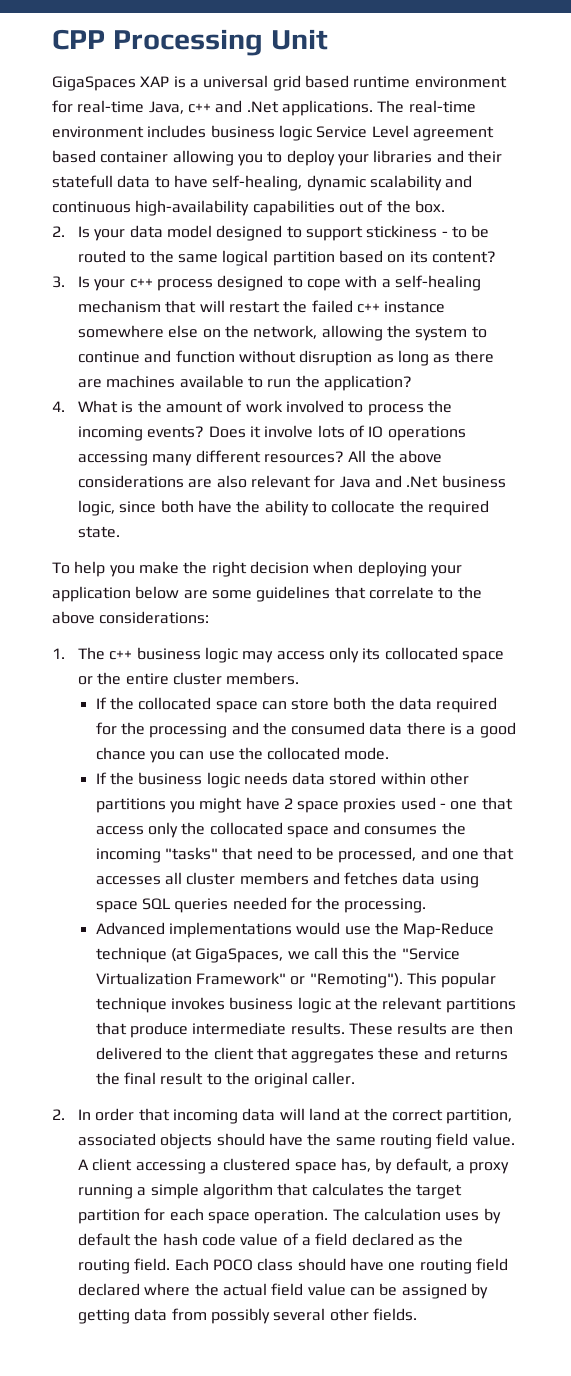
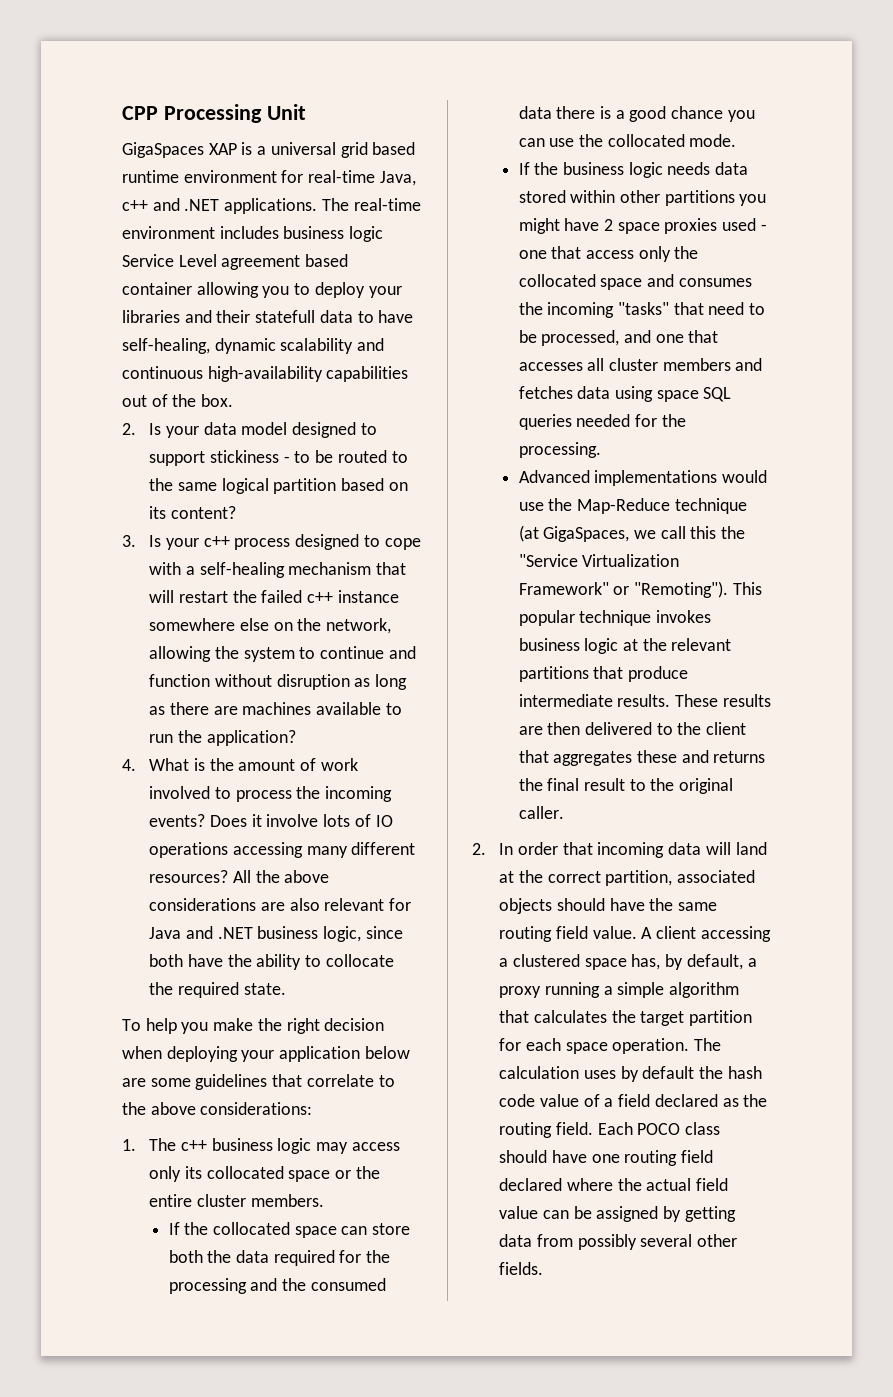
[246,101,279,113] .Net -> [184,199,220,211] .NET
[406,476,439,488] .Net -> [217,927,253,939] .NET

